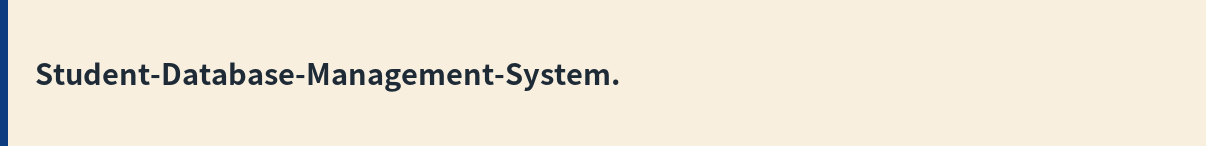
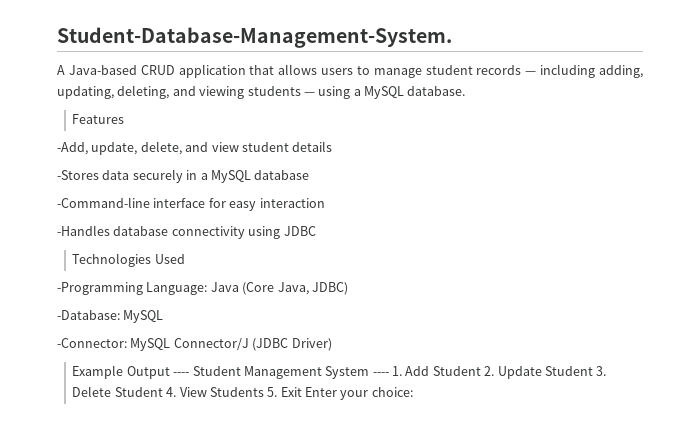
(620, 77) none -> [57,64,643,78] [57,85,466,99] [72,114,125,124] [57,141,333,155] [57,169,310,183] [57,197,325,211] [57,225,316,239] [72,253,185,267] [57,282,348,295] [57,310,164,323] [57,338,332,351] [72,365,607,379] [72,386,413,400] // A Java-based CRUD application that allows users to manage student records — including adding, updating, deleting, and viewing students — using a MySQL database. // Features // -Add, update, delete, and view student details // -Stores data securely in a MySQL database // -Command-line interface for easy interaction // -Handles database connectivity using JDBC // Technologies Used // -Programming Language: Java (Core Java, JDBC) // -Database: MySQL // -Connector: MySQL Connector/J (JDBC Driver) // Example Output ---- Student Management System ---- 1. Add Student 2. Update Student 3. Delete Student 4. View Students 5. Exit Enter your choice:

